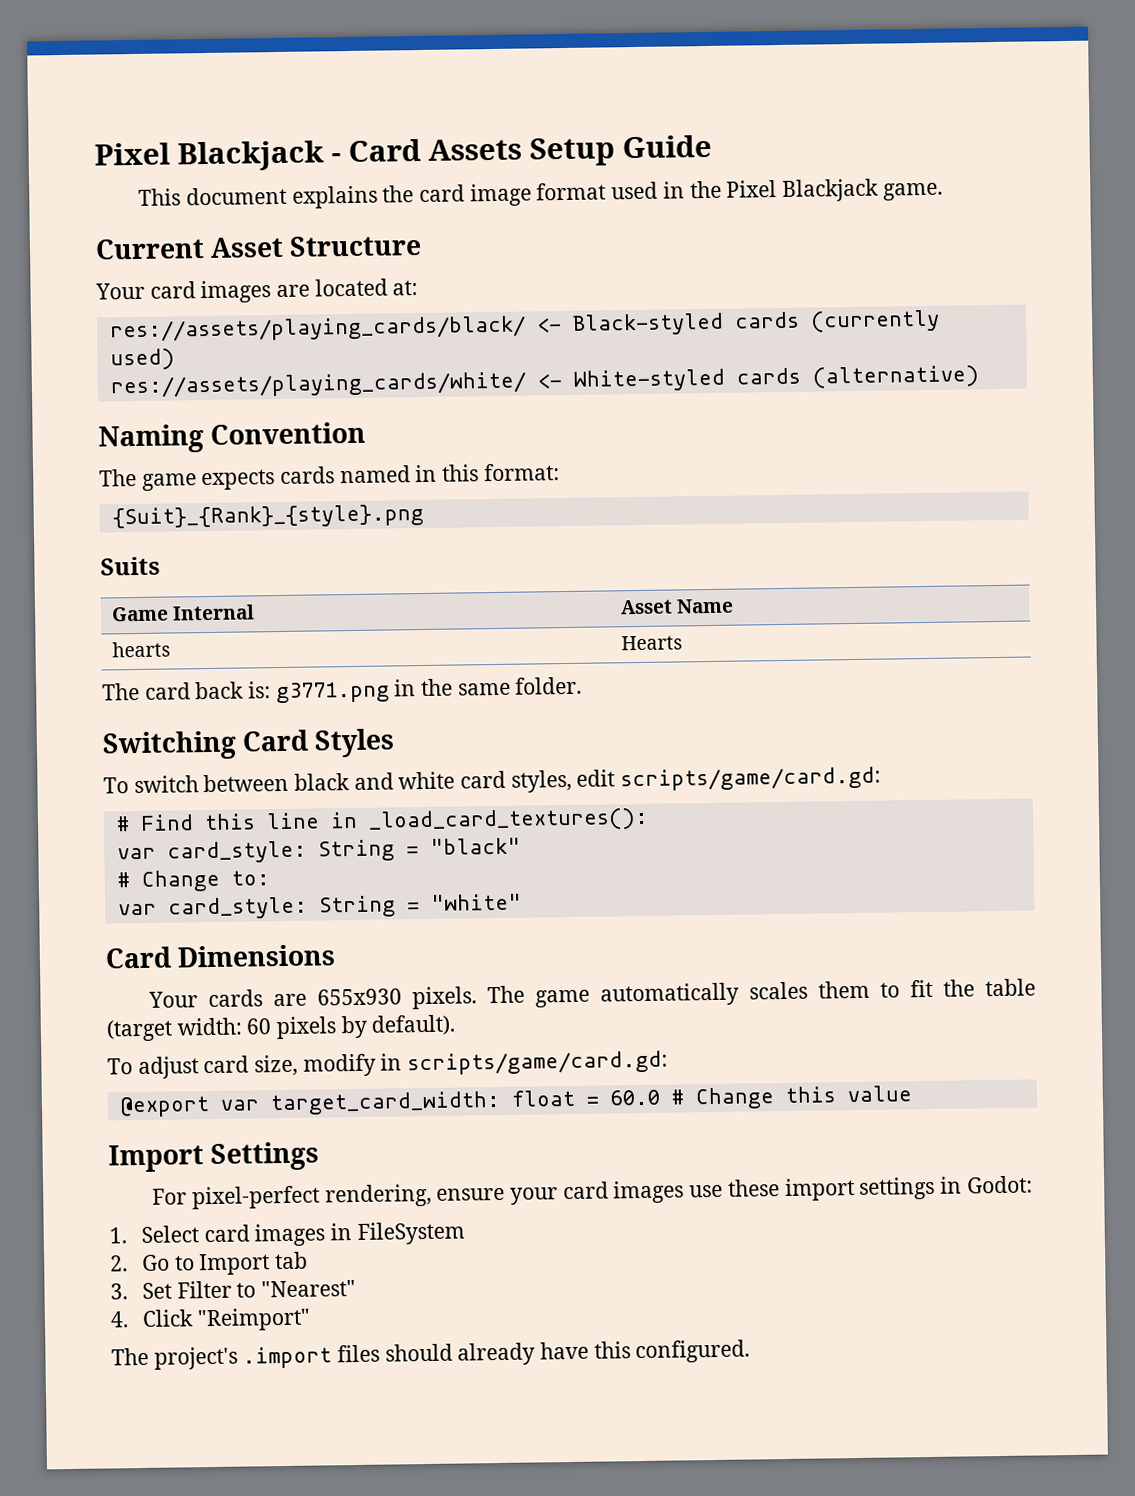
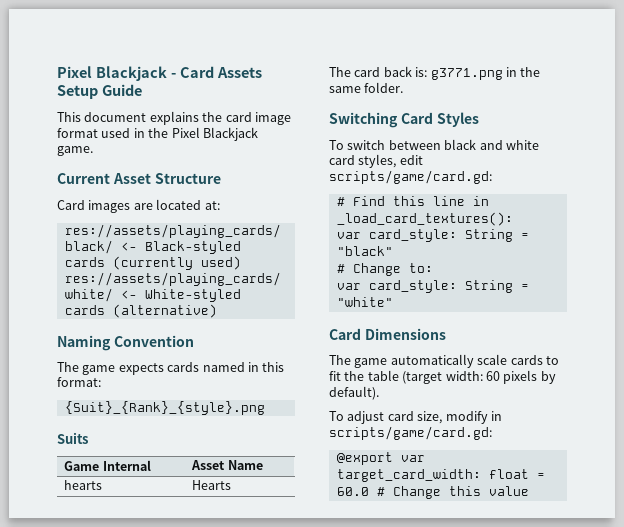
[95,281,196,300] Your card -> [57,200,85,210] Card
[148,986,478,1010] Your cards are 655x930 pixels. -> (446, 334) none
[749,980,871,1000] scales them -> [477,354,543,365] scale cards
[108,1141,320,1173] [152,1175,1033,1210] [109,1221,465,1247] [110,1251,308,1276] [110,1280,356,1300] [110,1307,311,1332] [111,1339,751,1370] // Import Settings // For pixel-perfect rendering, ensure your card images use these import settings in Godot: // 1. Select card images in FileSystem // 2. Go to Import tab // 3. Set Filter to "Nearest" // 4. Click "Reimport" // The project's .import files should already have this configured. -> (529, 491) none

